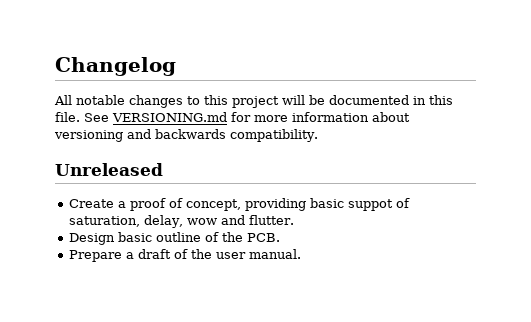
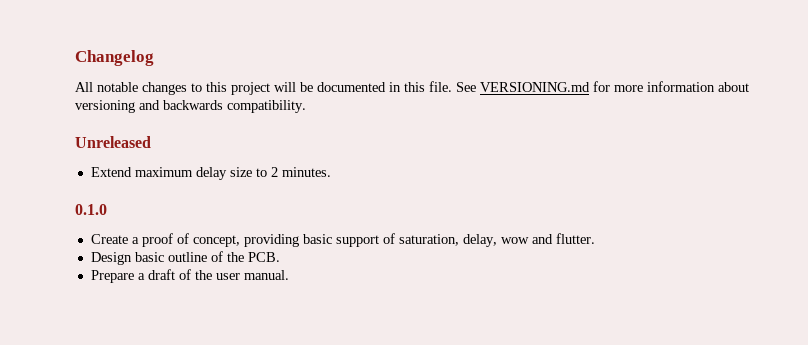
(163, 169) none -> [90,167,331,180] [75,204,107,215] // Extend maximum delay size to 2 minutes. // 0.1.0
[347,199,393,211] suppot -> [335,235,379,247] support

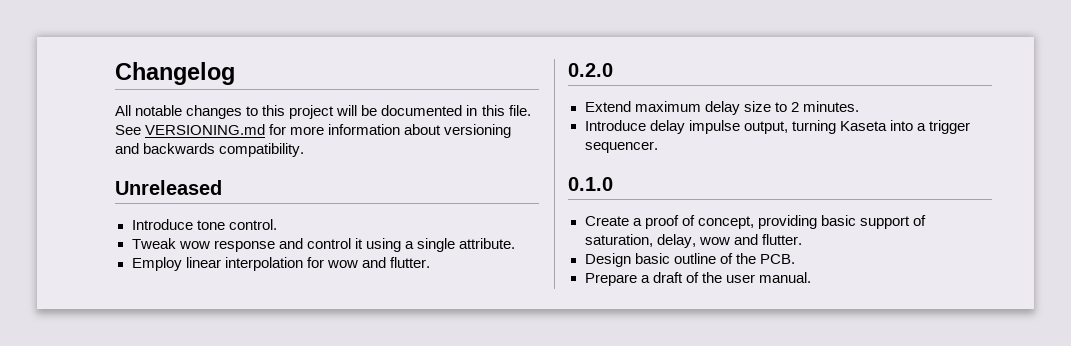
(151, 142) none -> [131,219,277,230] [131,238,515,252] [131,257,430,271] [568,63,613,77] // Introduce tone control. // Tweak wow response and control it using a single attribute. // Employ linear interpolation for wow and flutter. // 0.2.0
(331, 172) none -> [584,120,970,134] [584,141,658,153] // Introduce delay impulse output, turning Kaseta into a trigger sequencer.

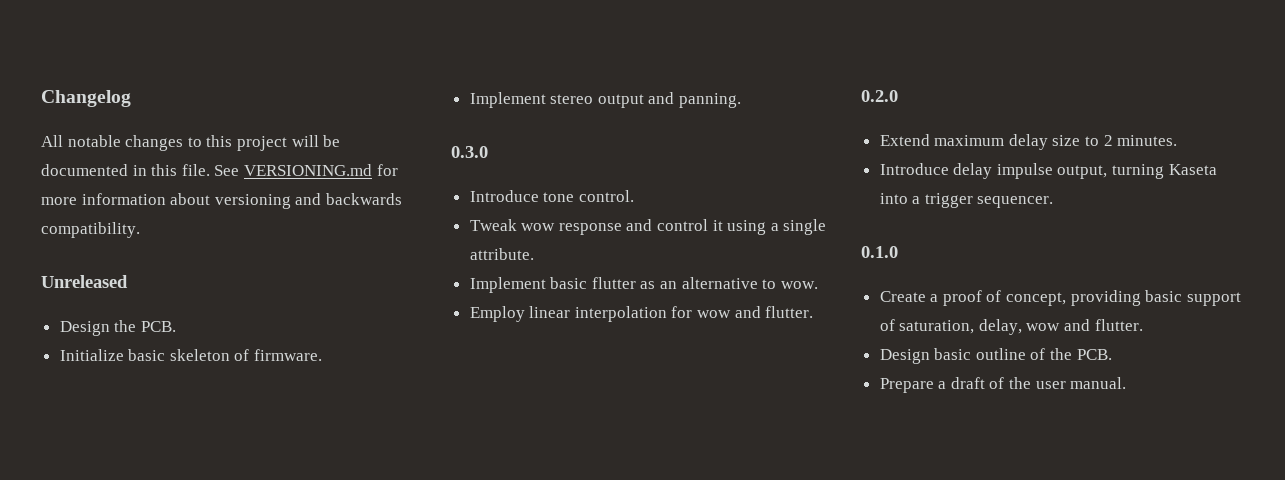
(222, 187) none -> [59,320,176,336] [59,349,323,361] [469,92,742,108] [451,146,488,158] // Design the PCB. // Initialize basic skeleton of firmware. // Implement stereo output and panning. // 0.3.0
(515, 243) none -> [469,277,818,293] // Implement basic flutter as an alternative to wow.

